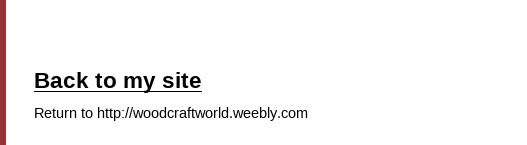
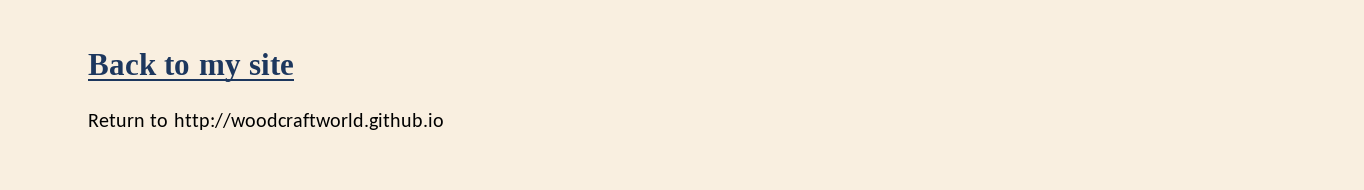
[97,107,308,121] http://woodcraftworld.weebly.com -> [173,113,444,130] http://woodcraftworld.github.io

